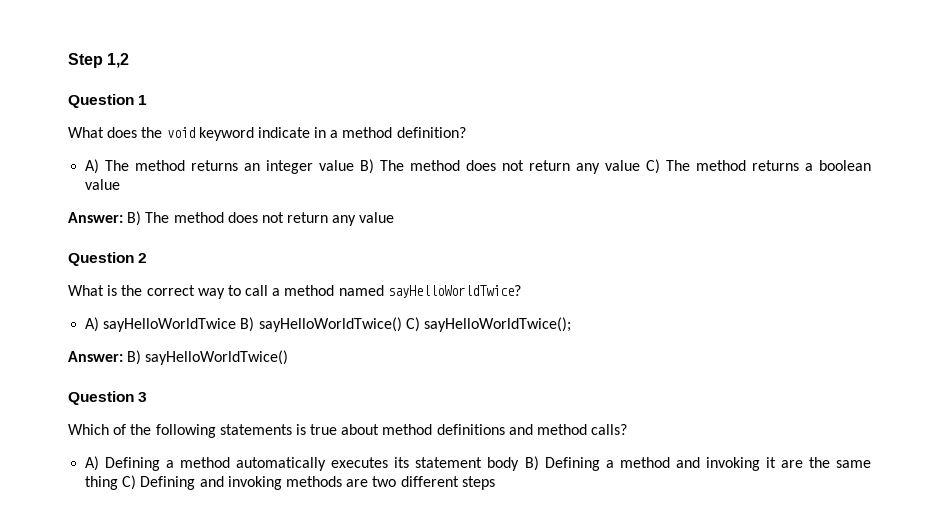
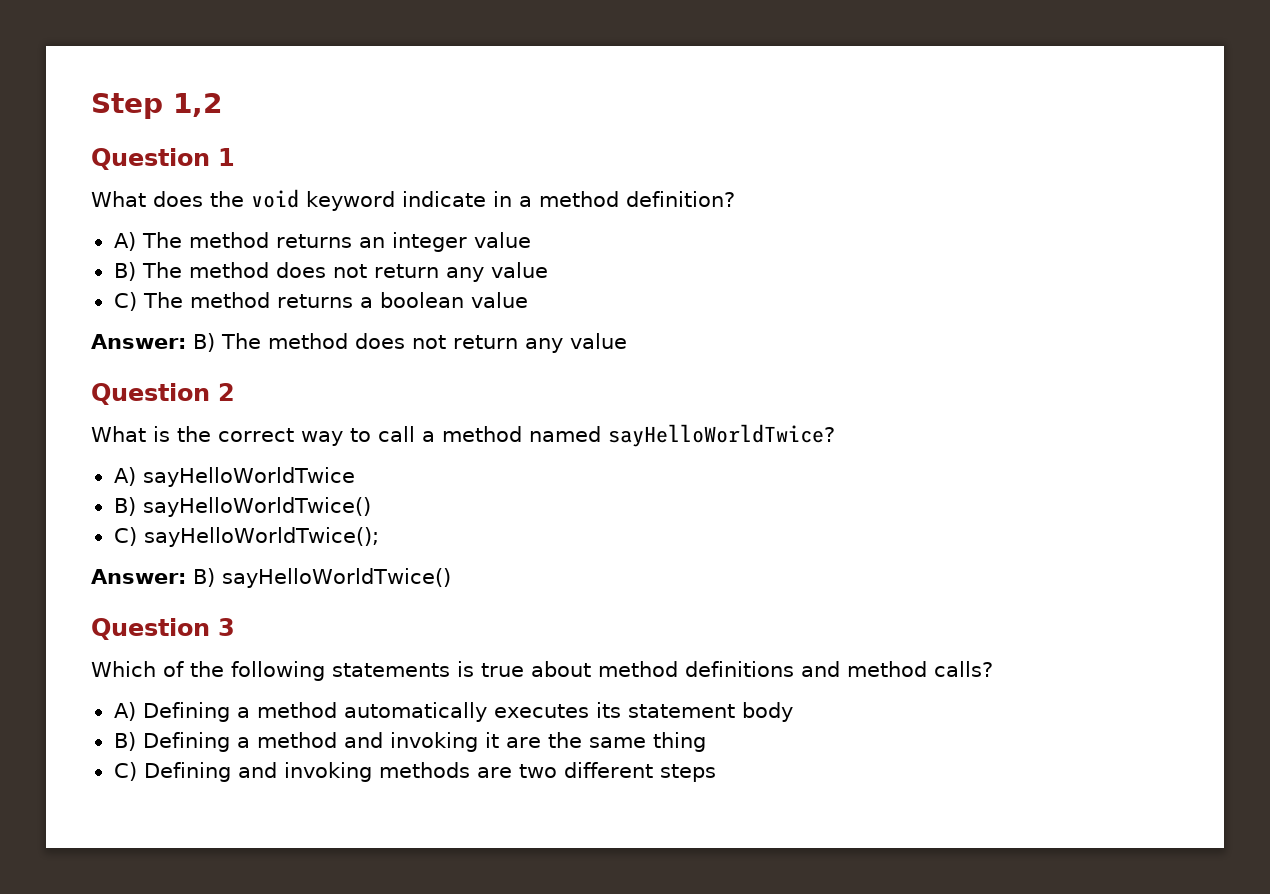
[360,159,641,174] B) The method does not return any value -> [113,262,548,282] // B) The method does not return any value //
[240,317,402,332] B) sayHelloWorldTwice() -> [113,497,372,517] // B) sayHelloWorldTwice() //
(520, 464) none -> (793, 712) //
(119, 483) none -> (706, 742) //

